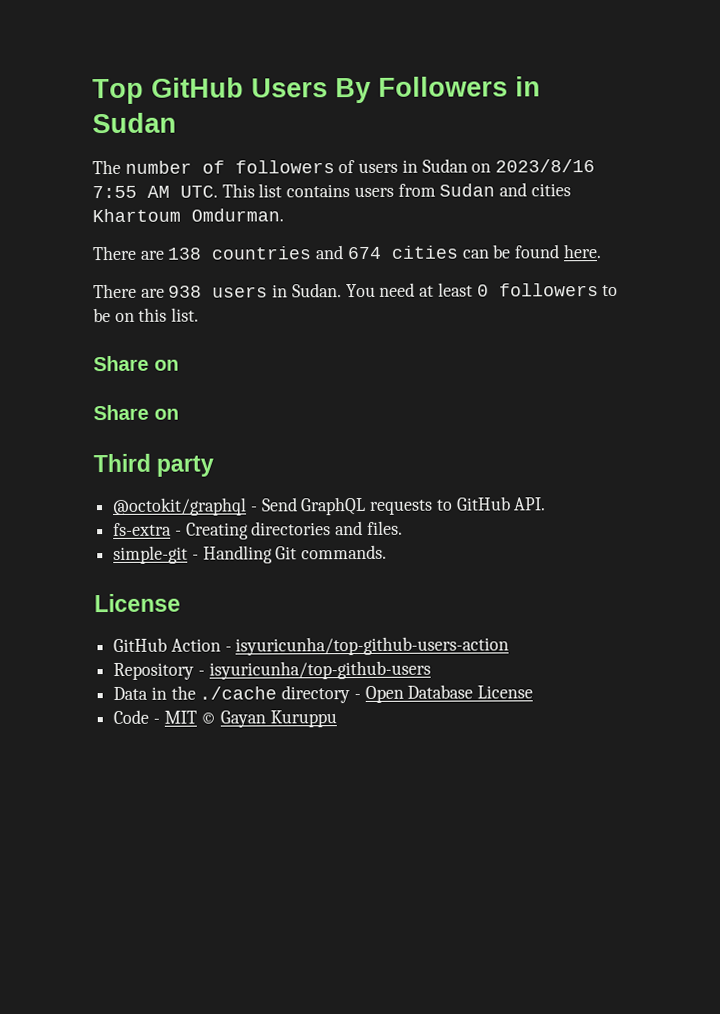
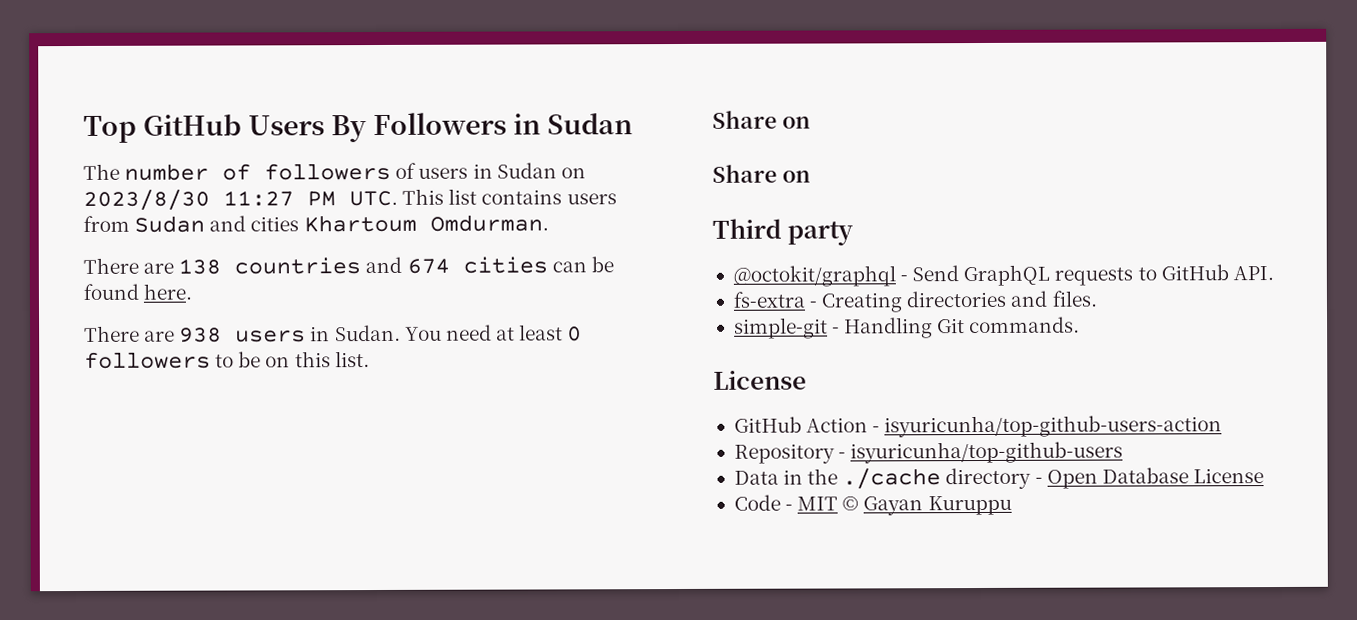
[495,159,596,173] [92,185,170,199] 2023/8/16 7:55 AM -> [83,189,336,211] 2023/8/30 11:27 PM

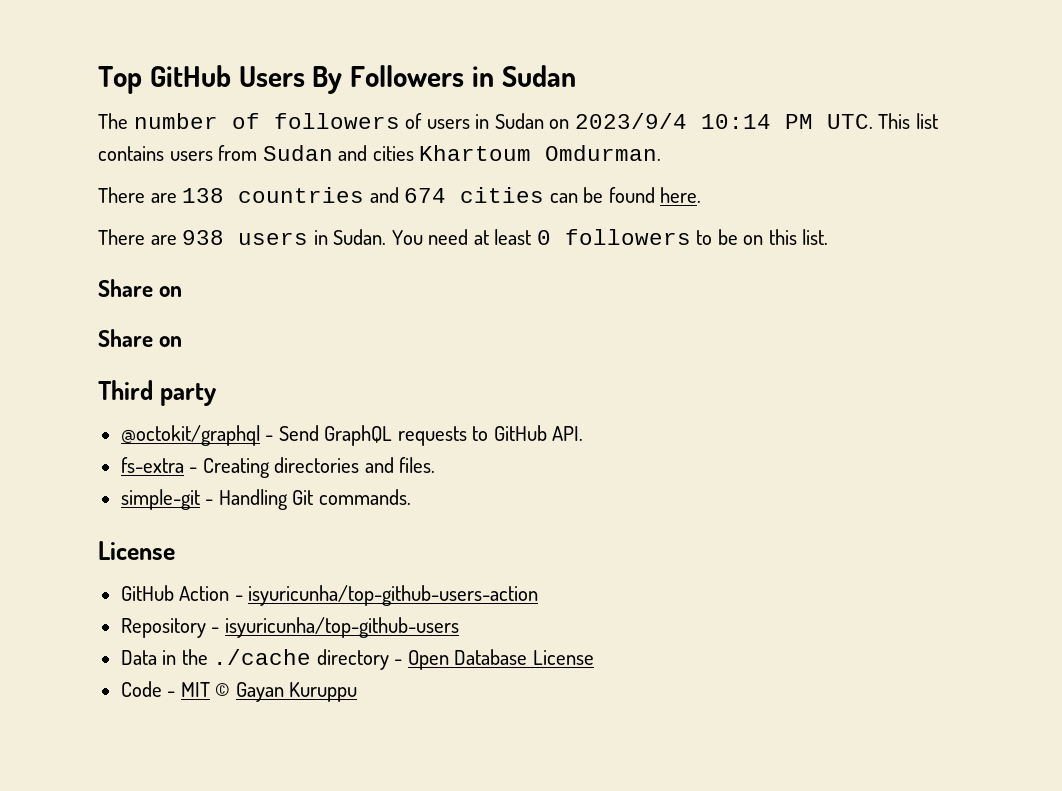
[83,189,294,211] 2023/8/30 11:27 -> [574,113,771,129] 2023/9/4 10:14

